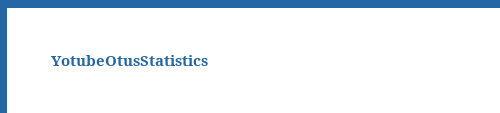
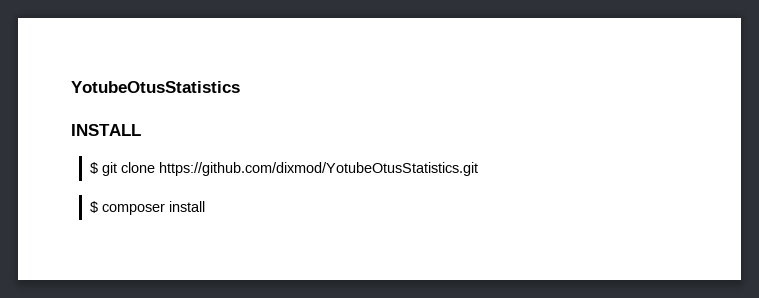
(208, 60) none -> [71,124,141,136] [89,162,478,176] [89,201,205,215] // INSTALL // $ git clone https://github.com/dixmod/YotubeOtusStatistics.git // $ composer install

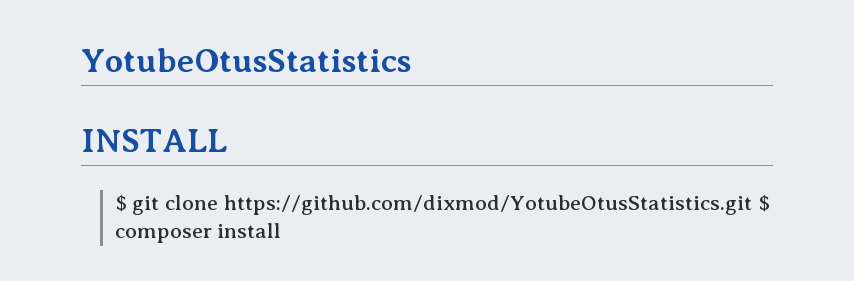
(478, 169) // -> (753, 205) none

